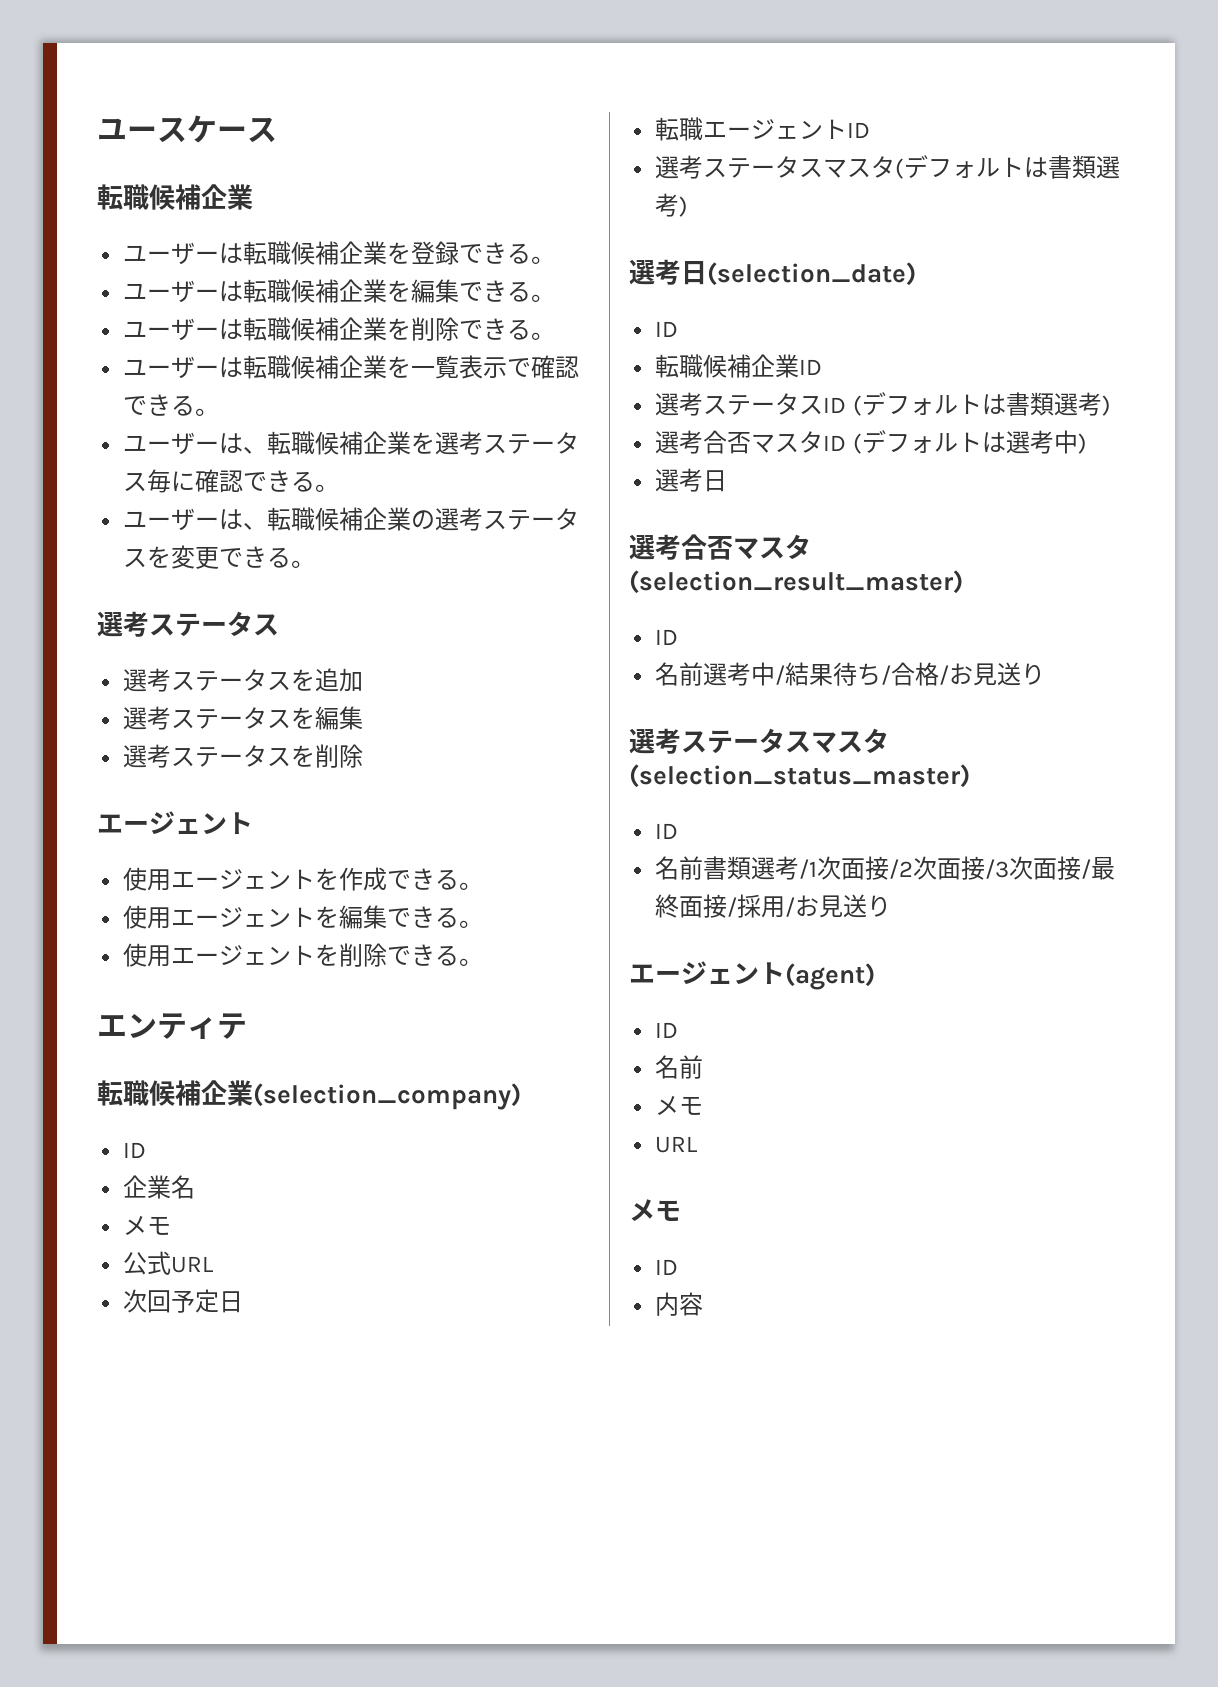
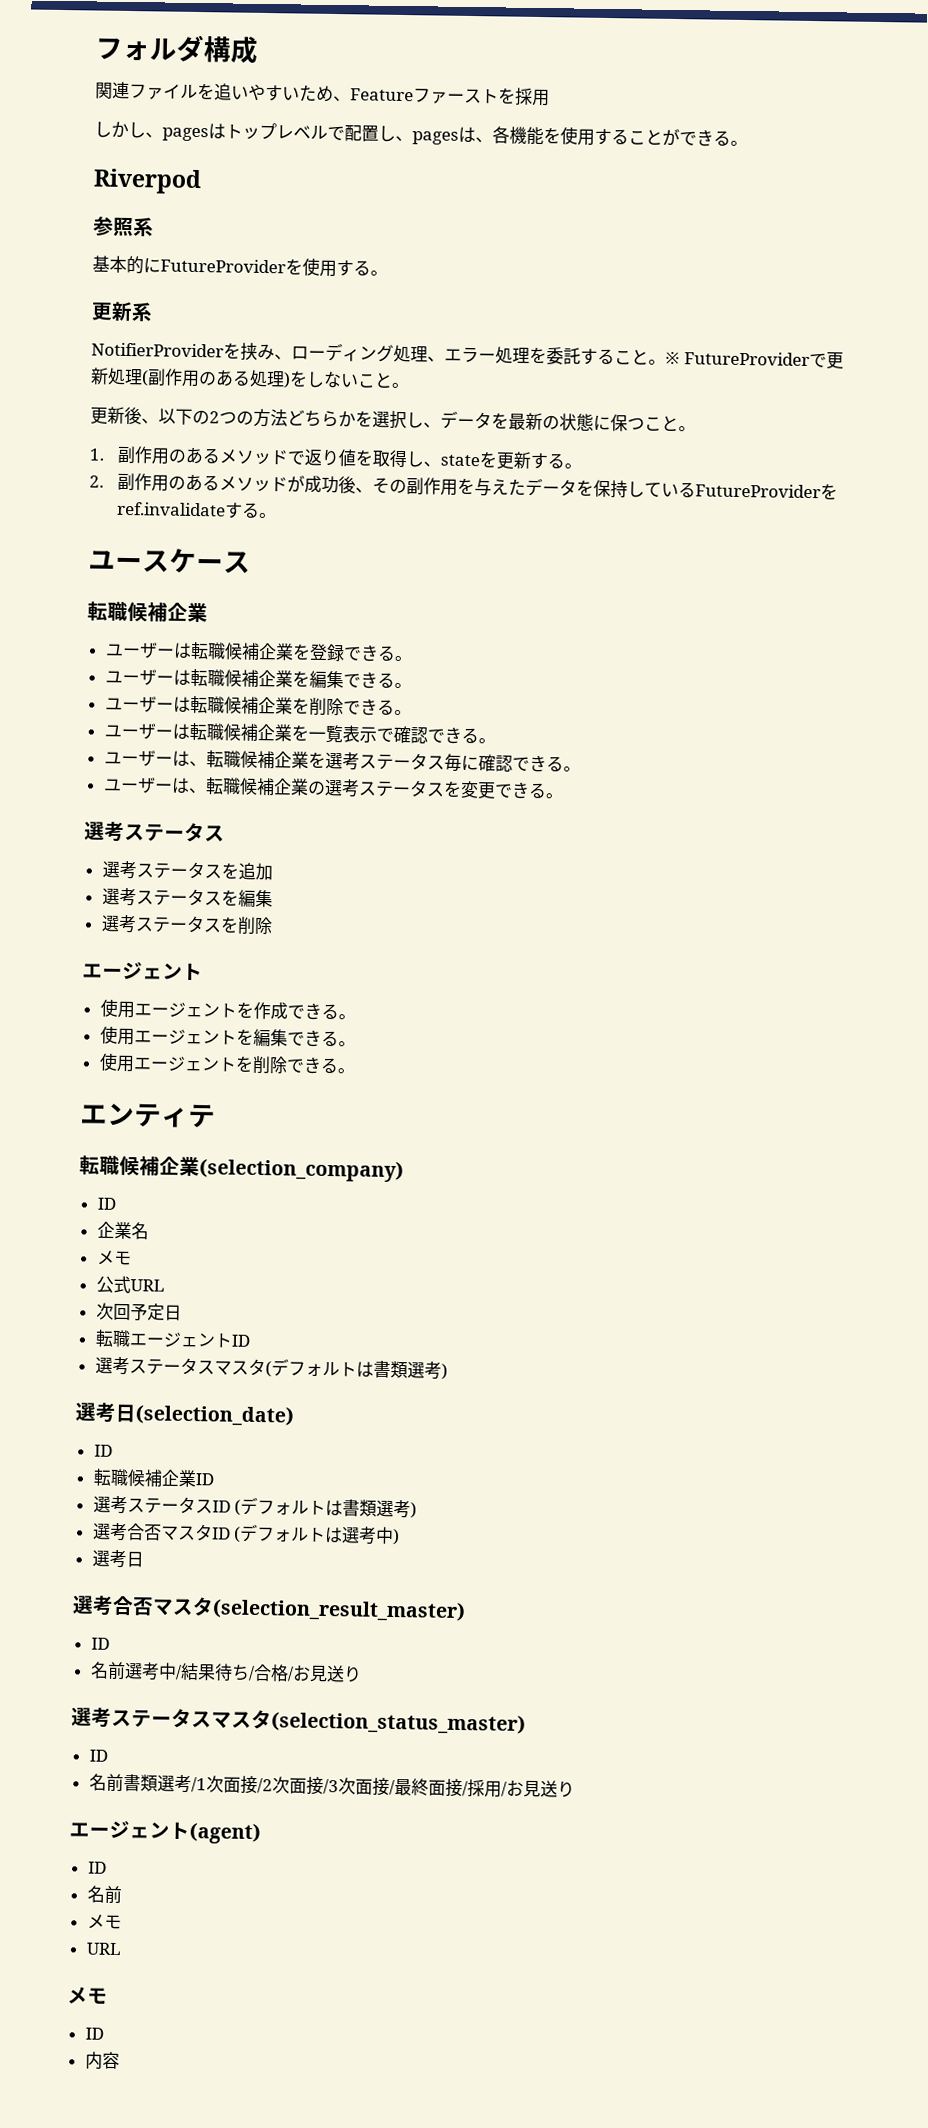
(97, 129) none -> [95,34,259,64] [95,81,550,107] [94,121,748,147] [93,168,202,195] [93,216,154,237] [92,255,388,278] [91,301,153,322] [91,342,844,370] [90,367,409,389] [90,406,696,432] [89,445,582,470] [89,472,838,500] [116,501,277,519] フォルダ構成 // 関連ファイルを追いやすいため、Featureファーストを採用 // しかし、pagesはトップレベルで配置し、pagesは、各機能を使用することができる。 // Riverpod // 参照系 // 基本的にFutureProviderを使用する。 // 更新系 // NotifierProviderを挟み、ローディング処理、エラー処理を委託すること。※ FutureProviderで更新処理(副作用のある処理)をしないこと。 // 更新後、以下の2つの方法どちらかを選択し、データを最新の状態に保つこと。 // 1.副作用のあるメソッドで返り値を取得し、stateを更新する。 // 2.副作用のあるメソッドが成功後、その副作用を与えたデータを保持しているFutureProviderをref.invalidateする。 //

